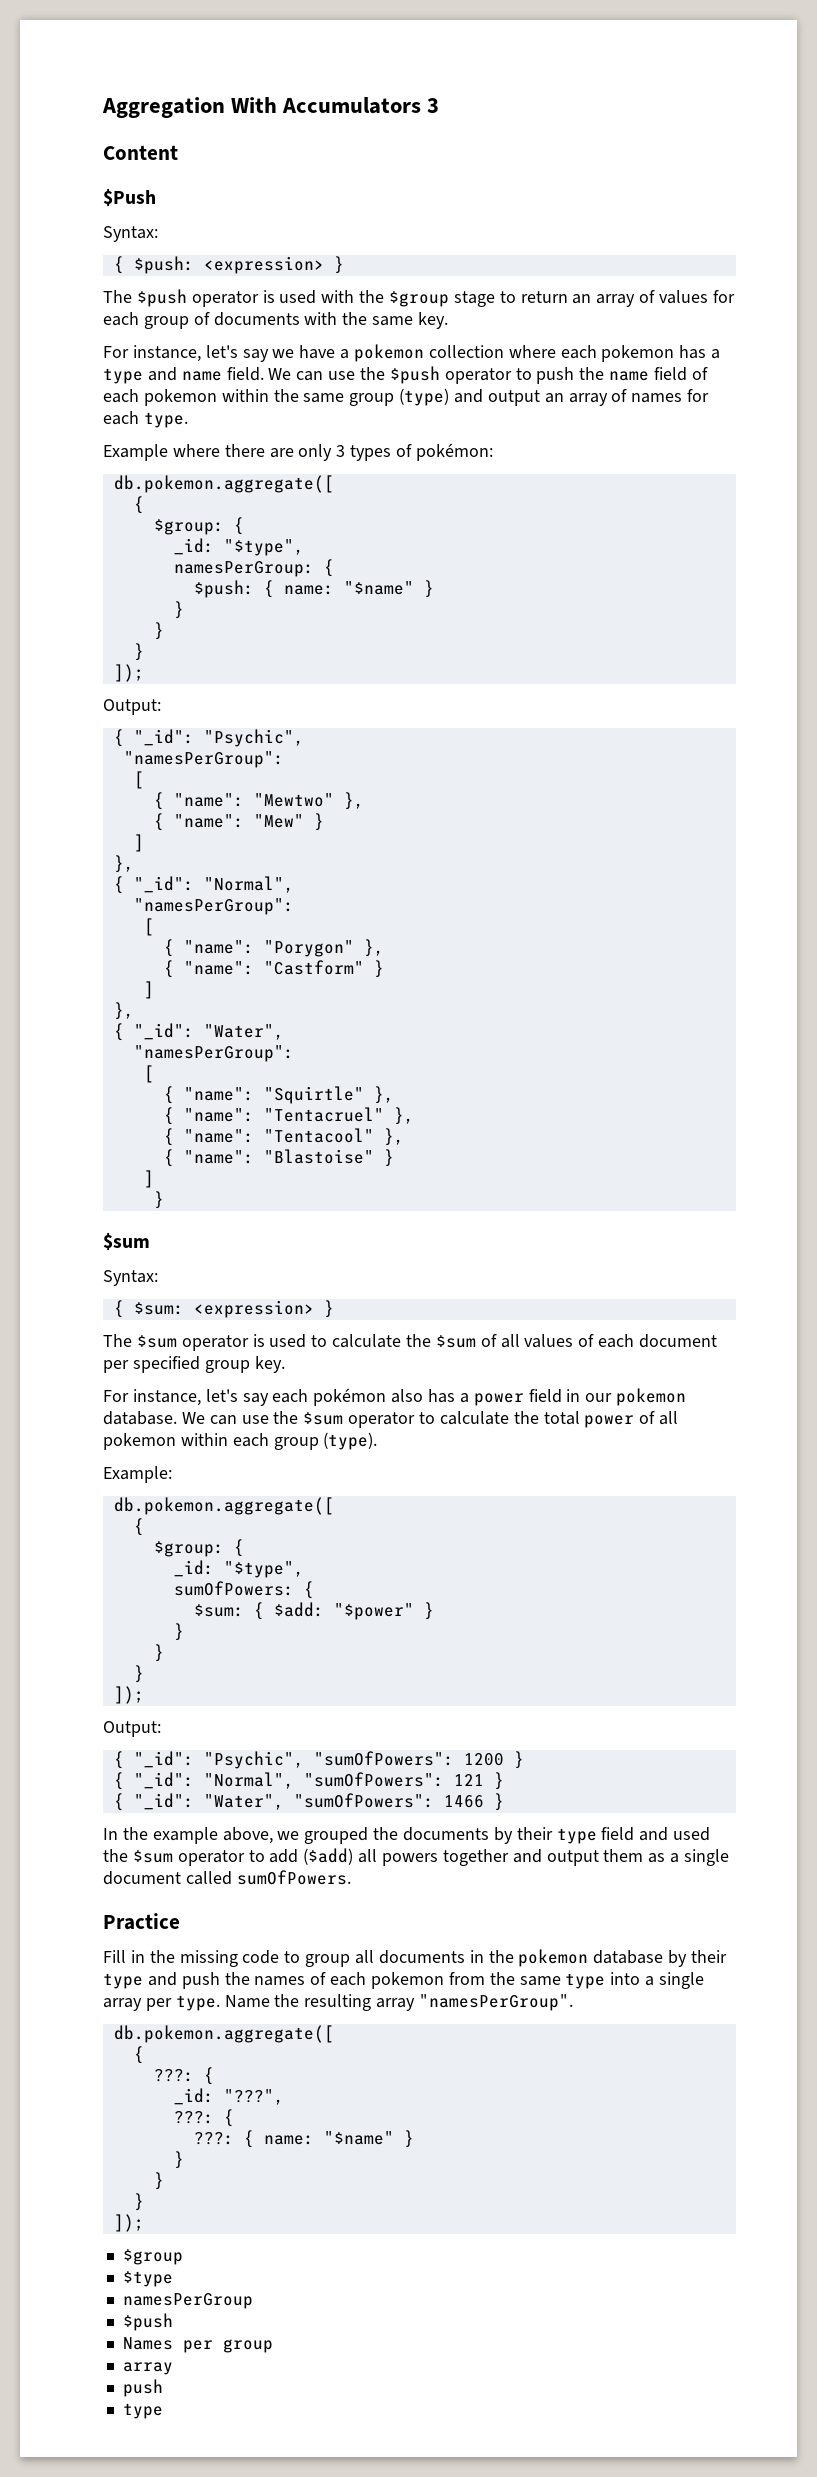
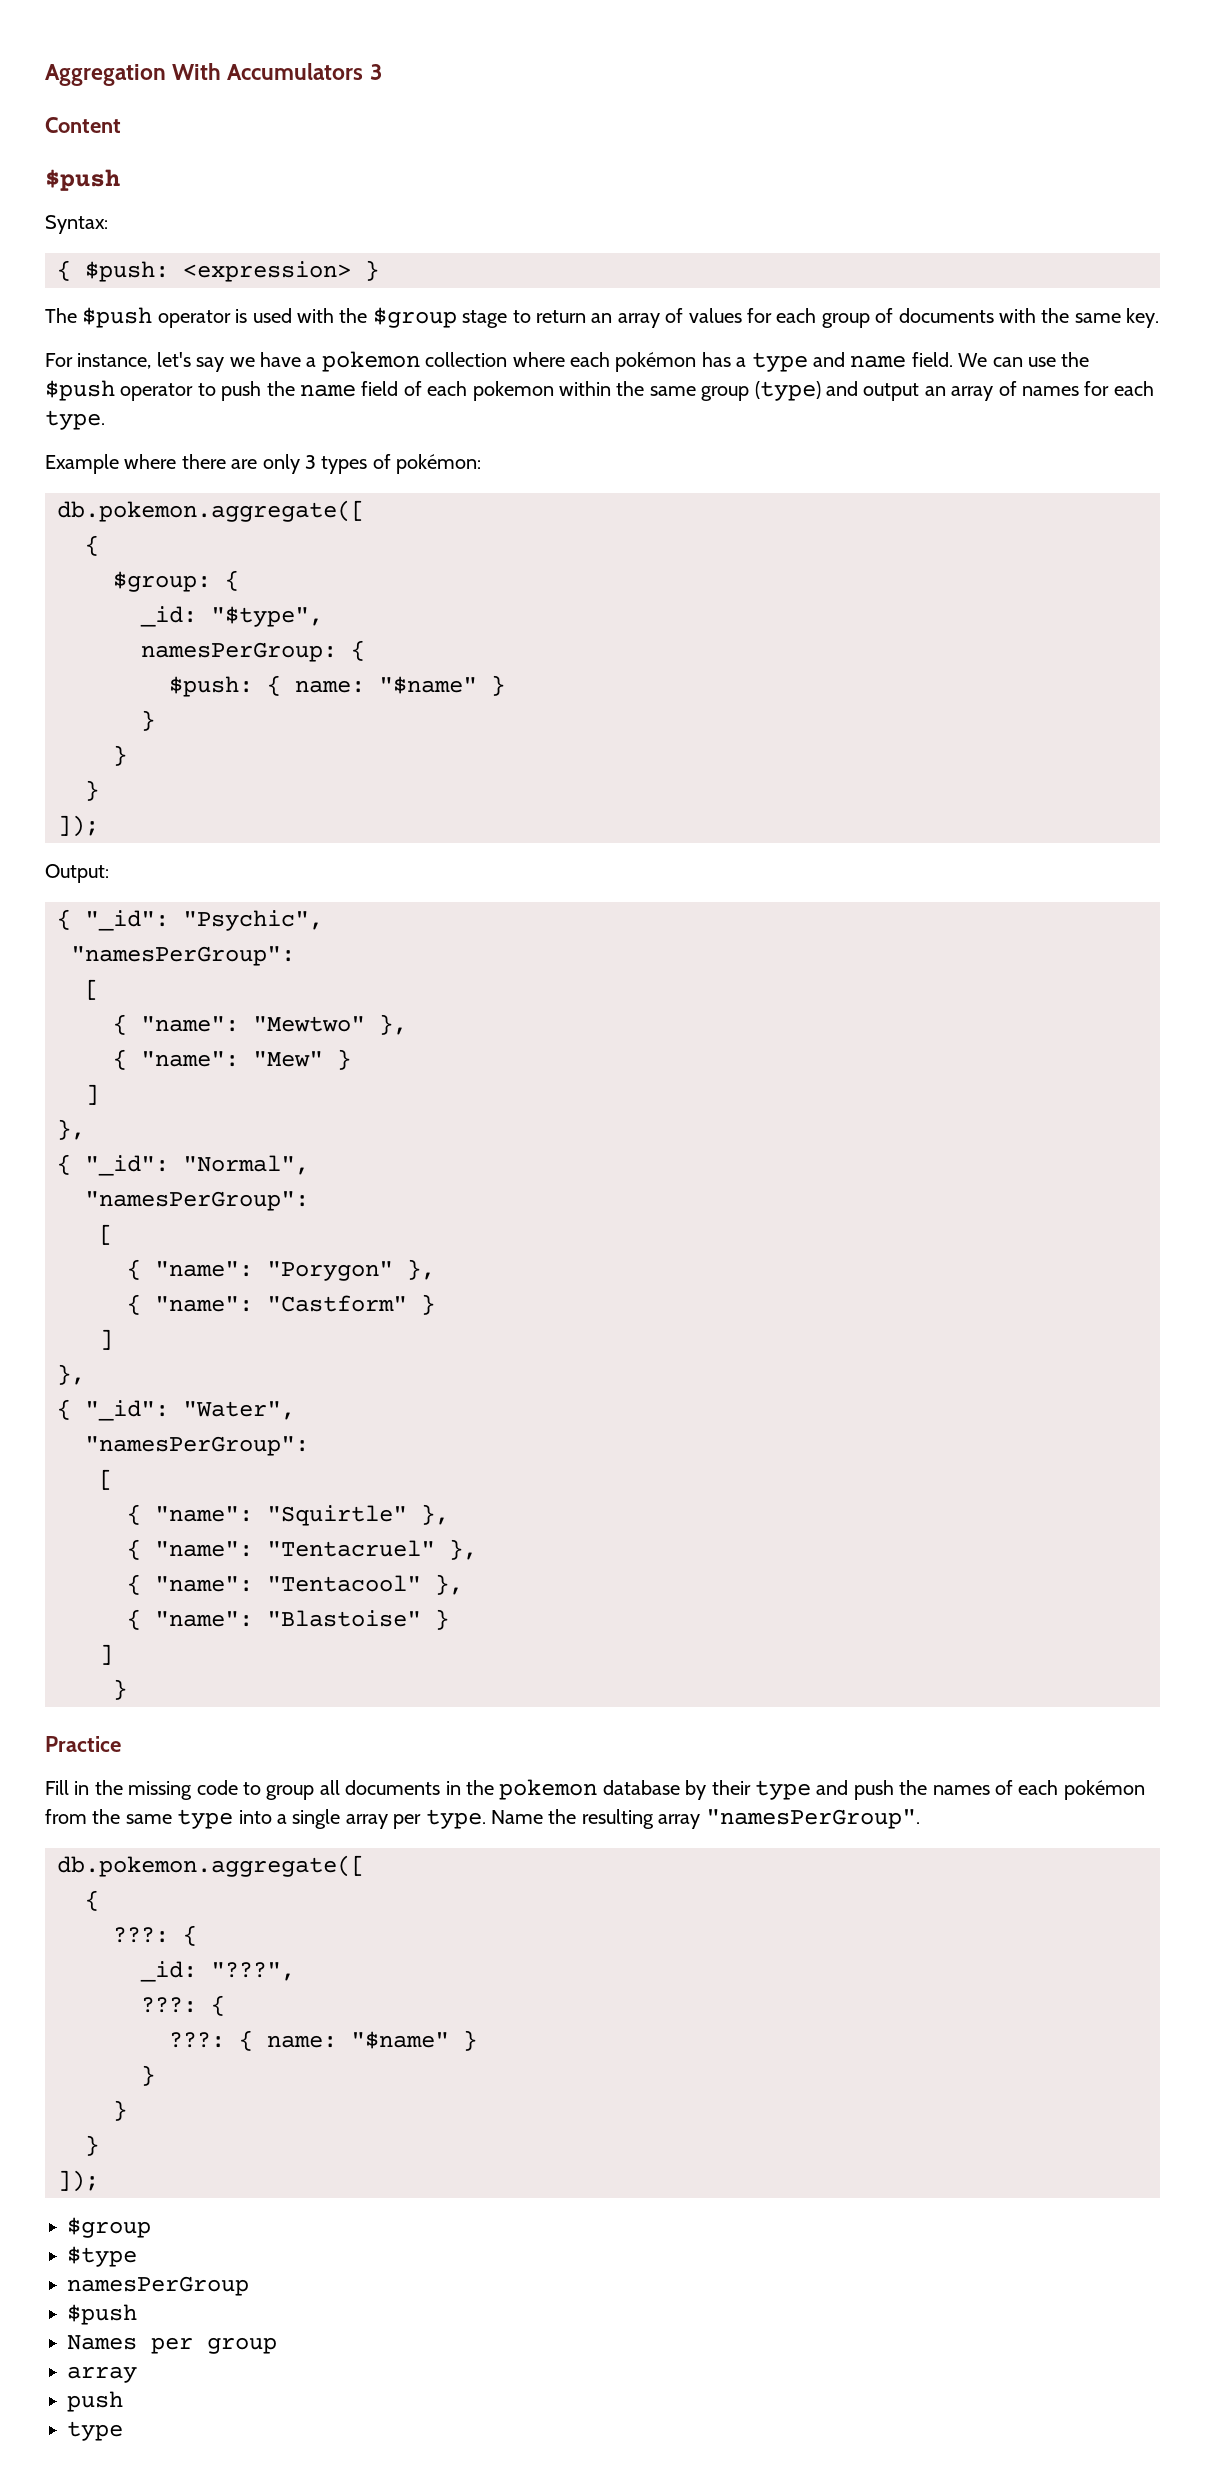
[103,189,156,206] $Push -> [45,169,120,191] $push
[601,345,675,362] pokemon -> [615,352,697,372] pokémon
[103,1233,150,1250] [103,1270,158,1286] [113,1300,334,1318] [103,1334,718,1351] [103,1356,285,1373] [103,1388,687,1406] [103,1411,679,1428] [103,1432,378,1450] [103,1466,172,1483] [113,1497,334,1515] [133,1518,144,1536] [153,1539,244,1557] [173,1560,304,1578] [173,1581,314,1599] [193,1602,434,1620] [173,1623,184,1641] [153,1644,164,1662] [133,1665,144,1683] [113,1686,144,1704] [103,1721,161,1737] [113,1751,524,1769] [113,1772,504,1790] [113,1793,504,1811] [103,1827,711,1844] [103,1848,730,1866] [103,1870,351,1885] // $sum // Syntax: // { $sum: <expression> } // The $sum operator is used to calculate the $sum of all values of each document per specified group key. // For instance, let's say each pokémon also has a power field in our pokemon database. We can use the $sum operator to calculate the total power of all pokemon within each group (type). // Example: // db.pokemon.aggregate([ // { // $group: { // _id: "$type", // sumOfPowers: { // $sum: { $add: "$power" } // } // } // } // ]); // Output: // { "_id": "Psychic", "sumOfPowers": 1200 } // { "_id": "Normal", "sumOfPowers": 121 } // { "_id": "Water", "sumOfPowers": 1466 } // In the example above, we grouped the documents by their type field and used the $sum operator to add ($add) all powers together and output them as a single document called sumOfPowers. -> (127, 1689) none
[371,1972,445,1989] pokemon -> [1063,1780,1145,1800] pokémon

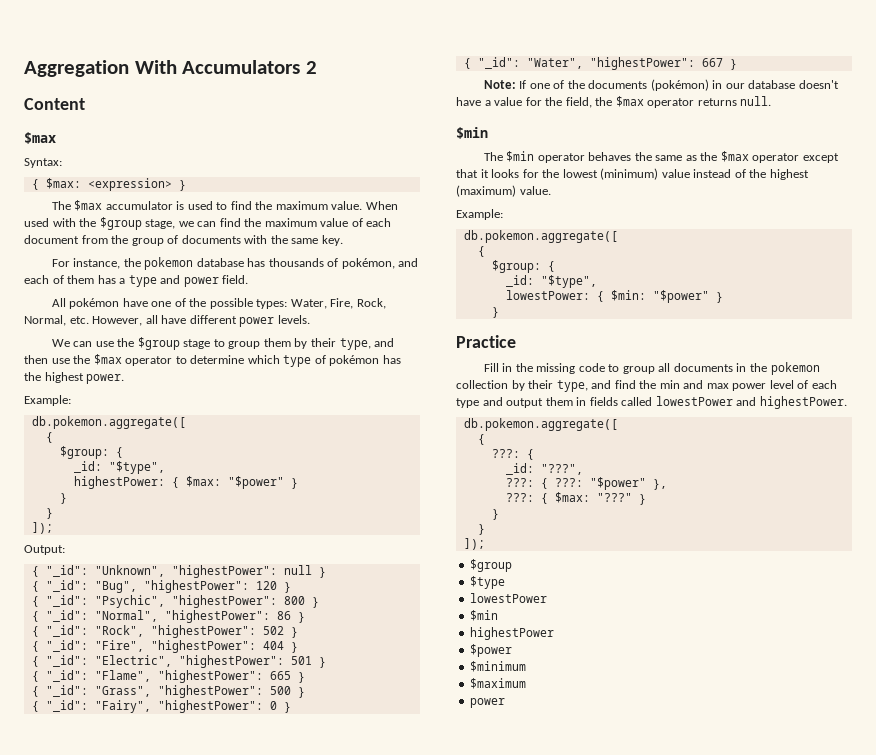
[369,64,382,80] 3 -> [305,61,317,74] 2
[45,169,120,191] $push -> [24,132,56,144] $max
[85,261,169,282] $push: -> [45,178,81,189] $max:
[82,307,817,328] $push operator is used with the $group stage to return an array of values for each -> [74,200,398,211] [24,217,392,230] [24,235,129,244] $max accumulator is used to find the maximum value. When used with the $group stage, we can find the maximum value of each document from the
[156,351,697,372] let's say we have a pokemon collection where each pokémon -> [123,257,419,270] [24,275,95,284] the pokemon database has thousands of pokémon, and each of them
[850,355,907,368] name -> [183,277,219,287] power
[958,352,1090,367] [45,380,1154,401] [45,410,105,430] [45,454,482,474] [57,500,365,522] [85,535,99,556] [113,570,239,592] [140,606,323,627] [141,640,365,662] [169,675,505,697] We can use the $push operator to push the name field of each pokemon within the same group (type) and output an array of names for each type. // Example where there are only 3 types of pokémon: // db.pokemon.aggregate([ // { // $group: { // _id: "$type", // namesPerGroup: { // $push: { name: "$name" } // -> [51,298,386,309] [24,315,310,327] [51,337,395,350] [24,354,401,367] [24,372,125,384] [24,395,71,406] [31,416,186,429] [45,432,53,443] [59,446,123,459] [73,461,165,474] [73,476,284,489] // All pokémon have one of the possible types: Water, Fire, Rock, Normal, etc. However, all have different power levels. // We can use the $group stage to group them by their type, and then use the $max operator to determine which type of pokémon has the highest power. // Example: // db.pokemon.aggregate([ // { // $group: { // _id: "$type", // highestPower: { $max: "$power"
[183,910,323,931] [71,946,295,966] [85,979,99,1000] [113,1014,407,1035] [113,1049,351,1070] [85,1084,99,1105] [57,1119,85,1140] "Psychic", // "namesPerGroup": // [ // { "name": "Mewtwo" }, // { "name": "Mew" } // ] // }, -> [94,565,326,578] [31,580,291,593] [31,595,319,608] "Unknown", "highestPower": null } // { "_id": "Bug", "highestPower": 120 } // { "_id": "Psychic", "highestPower": 800 }
[85,1191,309,1211] [99,1224,113,1245] [127,1259,435,1281] [127,1294,435,1315] [99,1329,113,1350] [57,1364,85,1385] [57,1399,295,1421] [85,1436,309,1456] [99,1469,113,1490] [127,1504,449,1526] [127,1539,477,1560] [127,1574,463,1595] [127,1609,449,1630] [99,1644,113,1665] // "namesPerGroup": // [ // { "name": "Porygon" }, // { "name": "Castform" } // ] // }, // { "_id": "Water", // "namesPerGroup": // [ // { "name": "Squirtle" }, // { "name": "Tentacruel" }, // { "name": "Tentacool" }, // { "name": "Blastoise" } // ] -> [164,610,305,623] [31,625,298,638] [31,640,298,653] [31,655,326,668] [31,670,305,683] [31,685,305,698] [31,700,291,713] [463,57,737,70] [483,79,839,91] [456,96,772,108] [456,127,488,139] [483,151,839,163] [456,168,809,180] [456,185,551,197] [456,209,503,220] [463,230,618,243] [477,246,485,257] [491,260,555,273] [505,275,597,288] [505,290,723,303] "highestPower": 86 } // { "_id": "Rock", "highestPower": 502 } // { "_id": "Fire", "highestPower": 404 } // { "_id": "Electric", "highestPower": 501 } // { "_id": "Flame", "highestPower": 665 } // { "_id": "Grass", "highestPower": 500 } // { "_id": "Fairy", "highestPower": 0 } // { "_id": "Water", "highestPower": 667 } // Note: If one of the documents (pokémon) in our database doesn't have a value for the field, the $max operator returns null. // $min // The $min operator behaves the same as the $max operator except that it looks for the lowest (minimum) value instead of the highest (maximum) value. // Example: // db.pokemon.aggregate([ // { // $group: { // _id: "$type", // lowestPower: { $min: "$power" }
[602,1780,1145,1800] [45,1809,920,1829] database by their type and push the names of each pokémon from the same type into a single array per type. Name the resulting array "namesPerGroup". -> [456,380,837,392] [456,396,847,409] collection by their type, and find the min and max power level of each type and output them in fields called lowestPower and highestPower.
[169,2030,477,2051] // ???: { name: "$name" } // -> [554,477,667,490] [505,492,632,504] ???: "$power" }, // ???: { $max: "???"
[67,2276,249,2296] [67,2304,137,2325] [67,2335,277,2354] [67,2366,137,2383] [67,2391,123,2412] [67,2421,123,2441] namesPerGroup // $push // Names per group // array // push // type -> [470,593,548,603] [470,610,499,621] [470,627,555,640] [470,644,513,657] [470,661,527,672] [470,678,527,689] [470,698,506,708] lowestPower // $min // highestPower // $power // $minimum // $maximum // power

